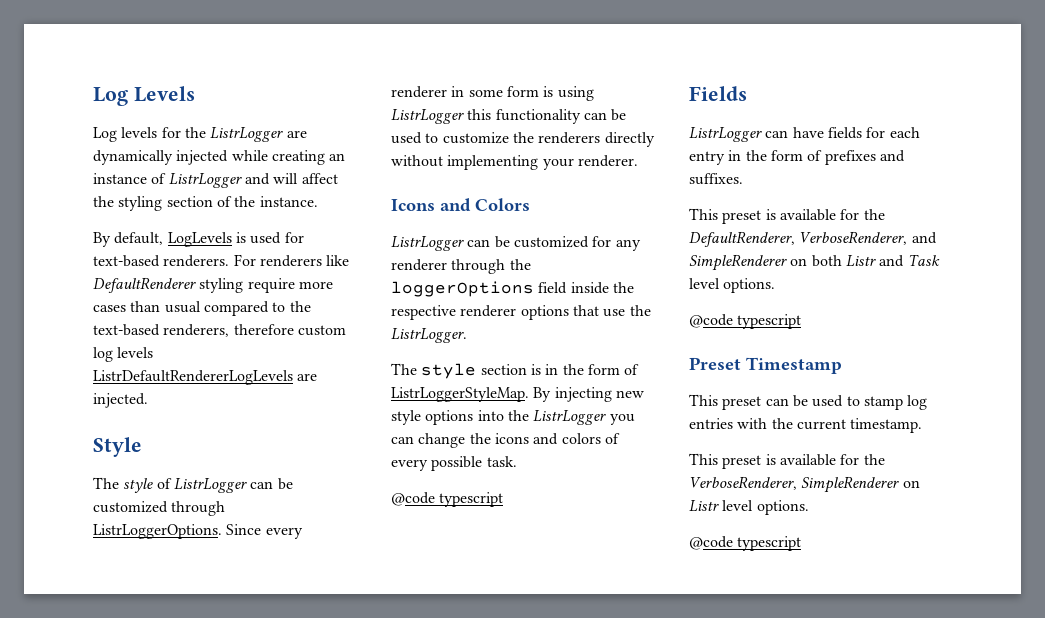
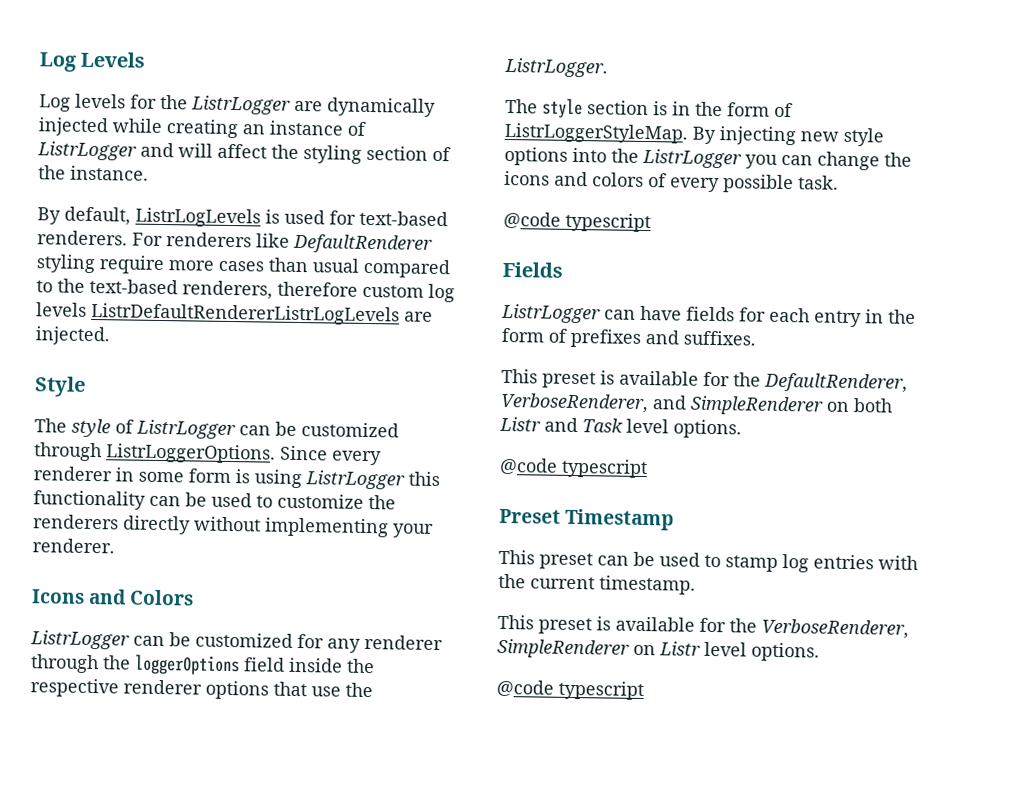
[167,232,232,247] LogLevels -> [135,207,261,228] ListrLogLevels
[93,370,293,385] ListrDefaultRendererLogLevels -> [91,302,400,326] ListrDefaultRendererListrLogLevels

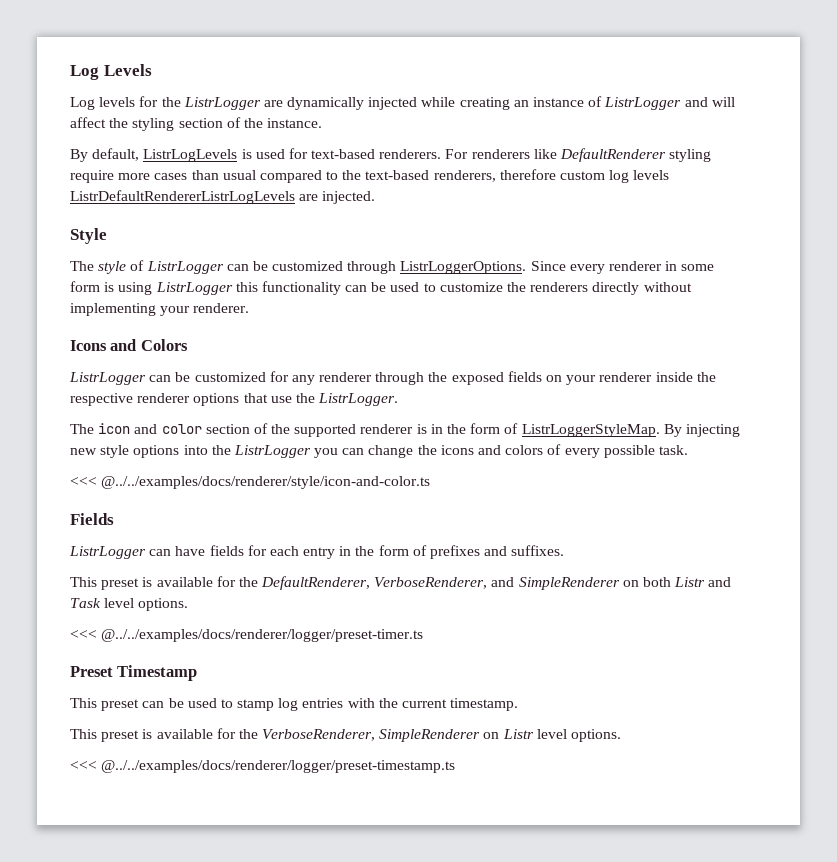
[134,654,285,676] loggerOptions field -> [451,371,653,385] exposed fields on your renderer
[542,98,649,119] style section -> [98,423,414,437] icon and color section of the supported renderer
[503,211,651,233] @code typescript -> [70,476,431,489] <<< @../../examples/docs/renderer/style/icon-and-color.ts
[499,457,648,479] @code typescript -> [70,629,424,642] <<< @../../examples/docs/renderer/logger/preset-timer.ts
[496,679,644,701] @code typescript -> [70,760,456,773] <<< @../../examples/docs/renderer/logger/preset-timestamp.ts

